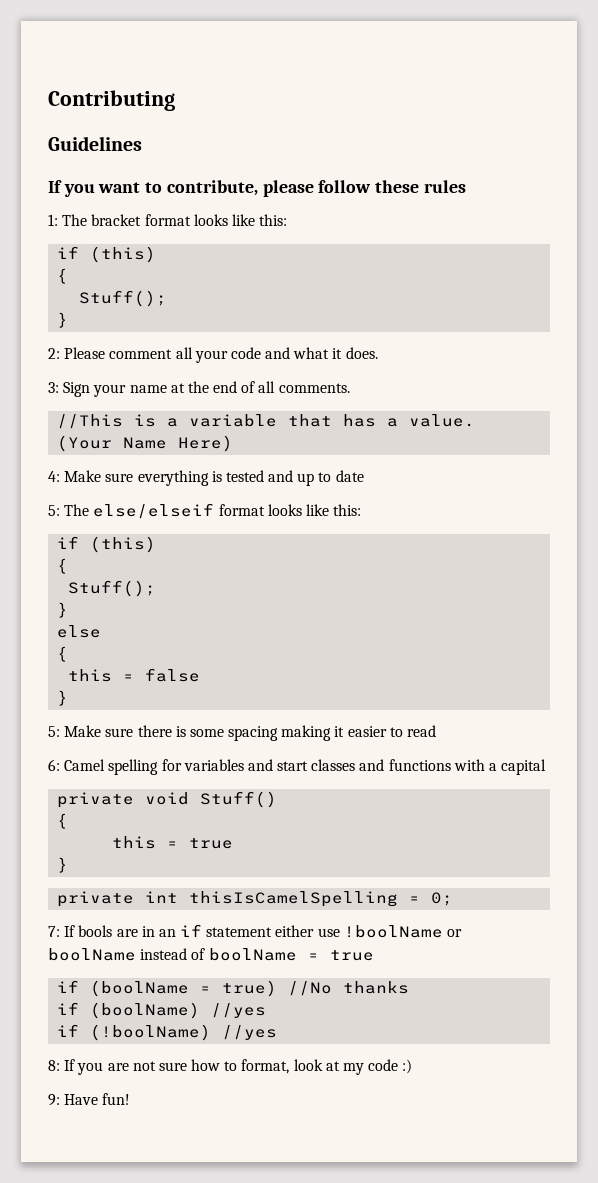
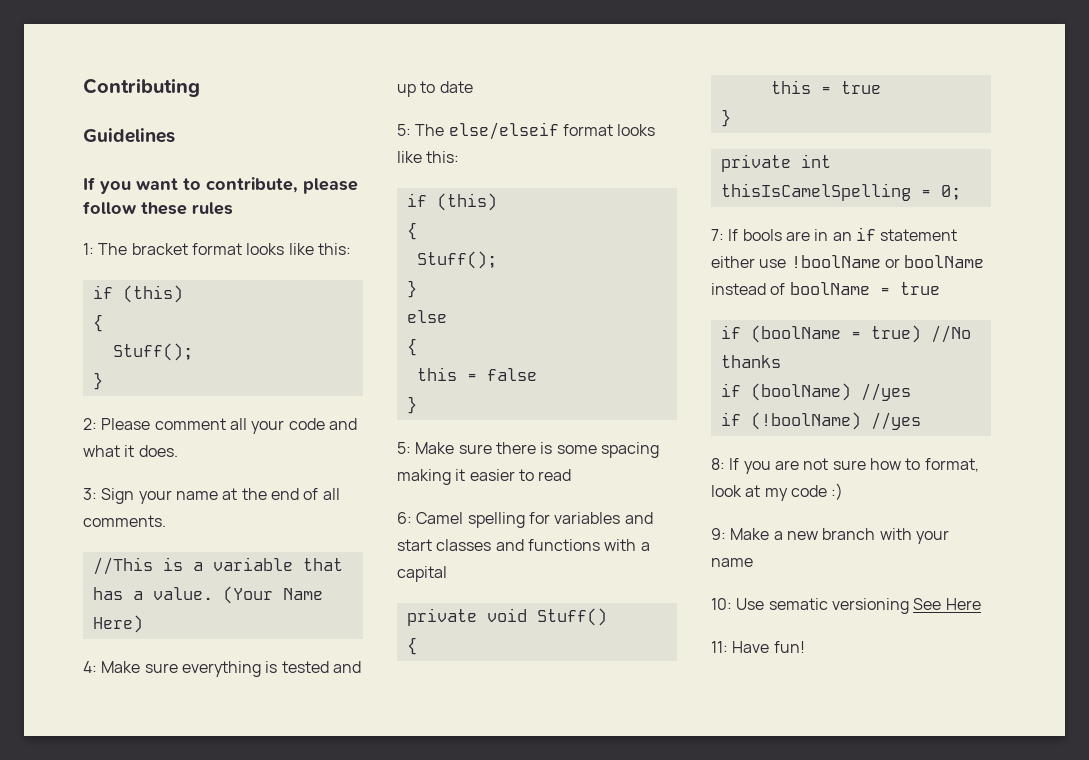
(60, 1100) none -> [730,528,949,544] [711,558,753,567] [711,598,981,614] [711,641,728,653] Make a new branch with your name // 10: Use sematic versioning See Here // 11:

